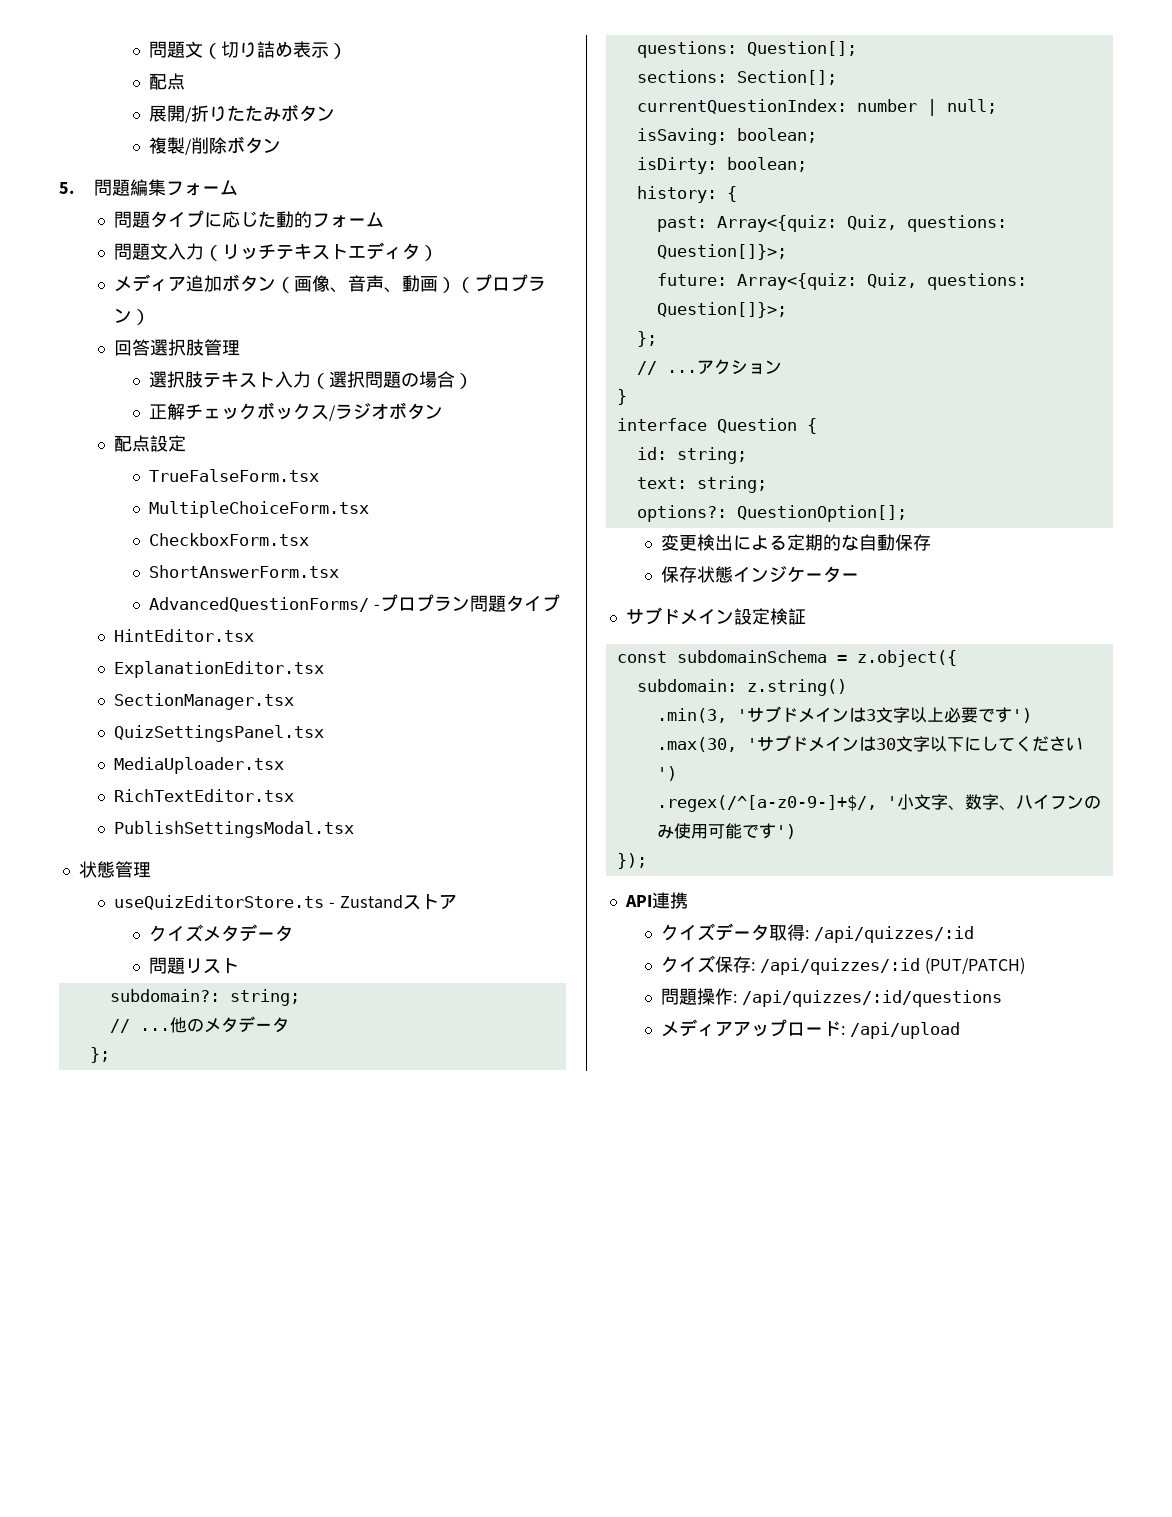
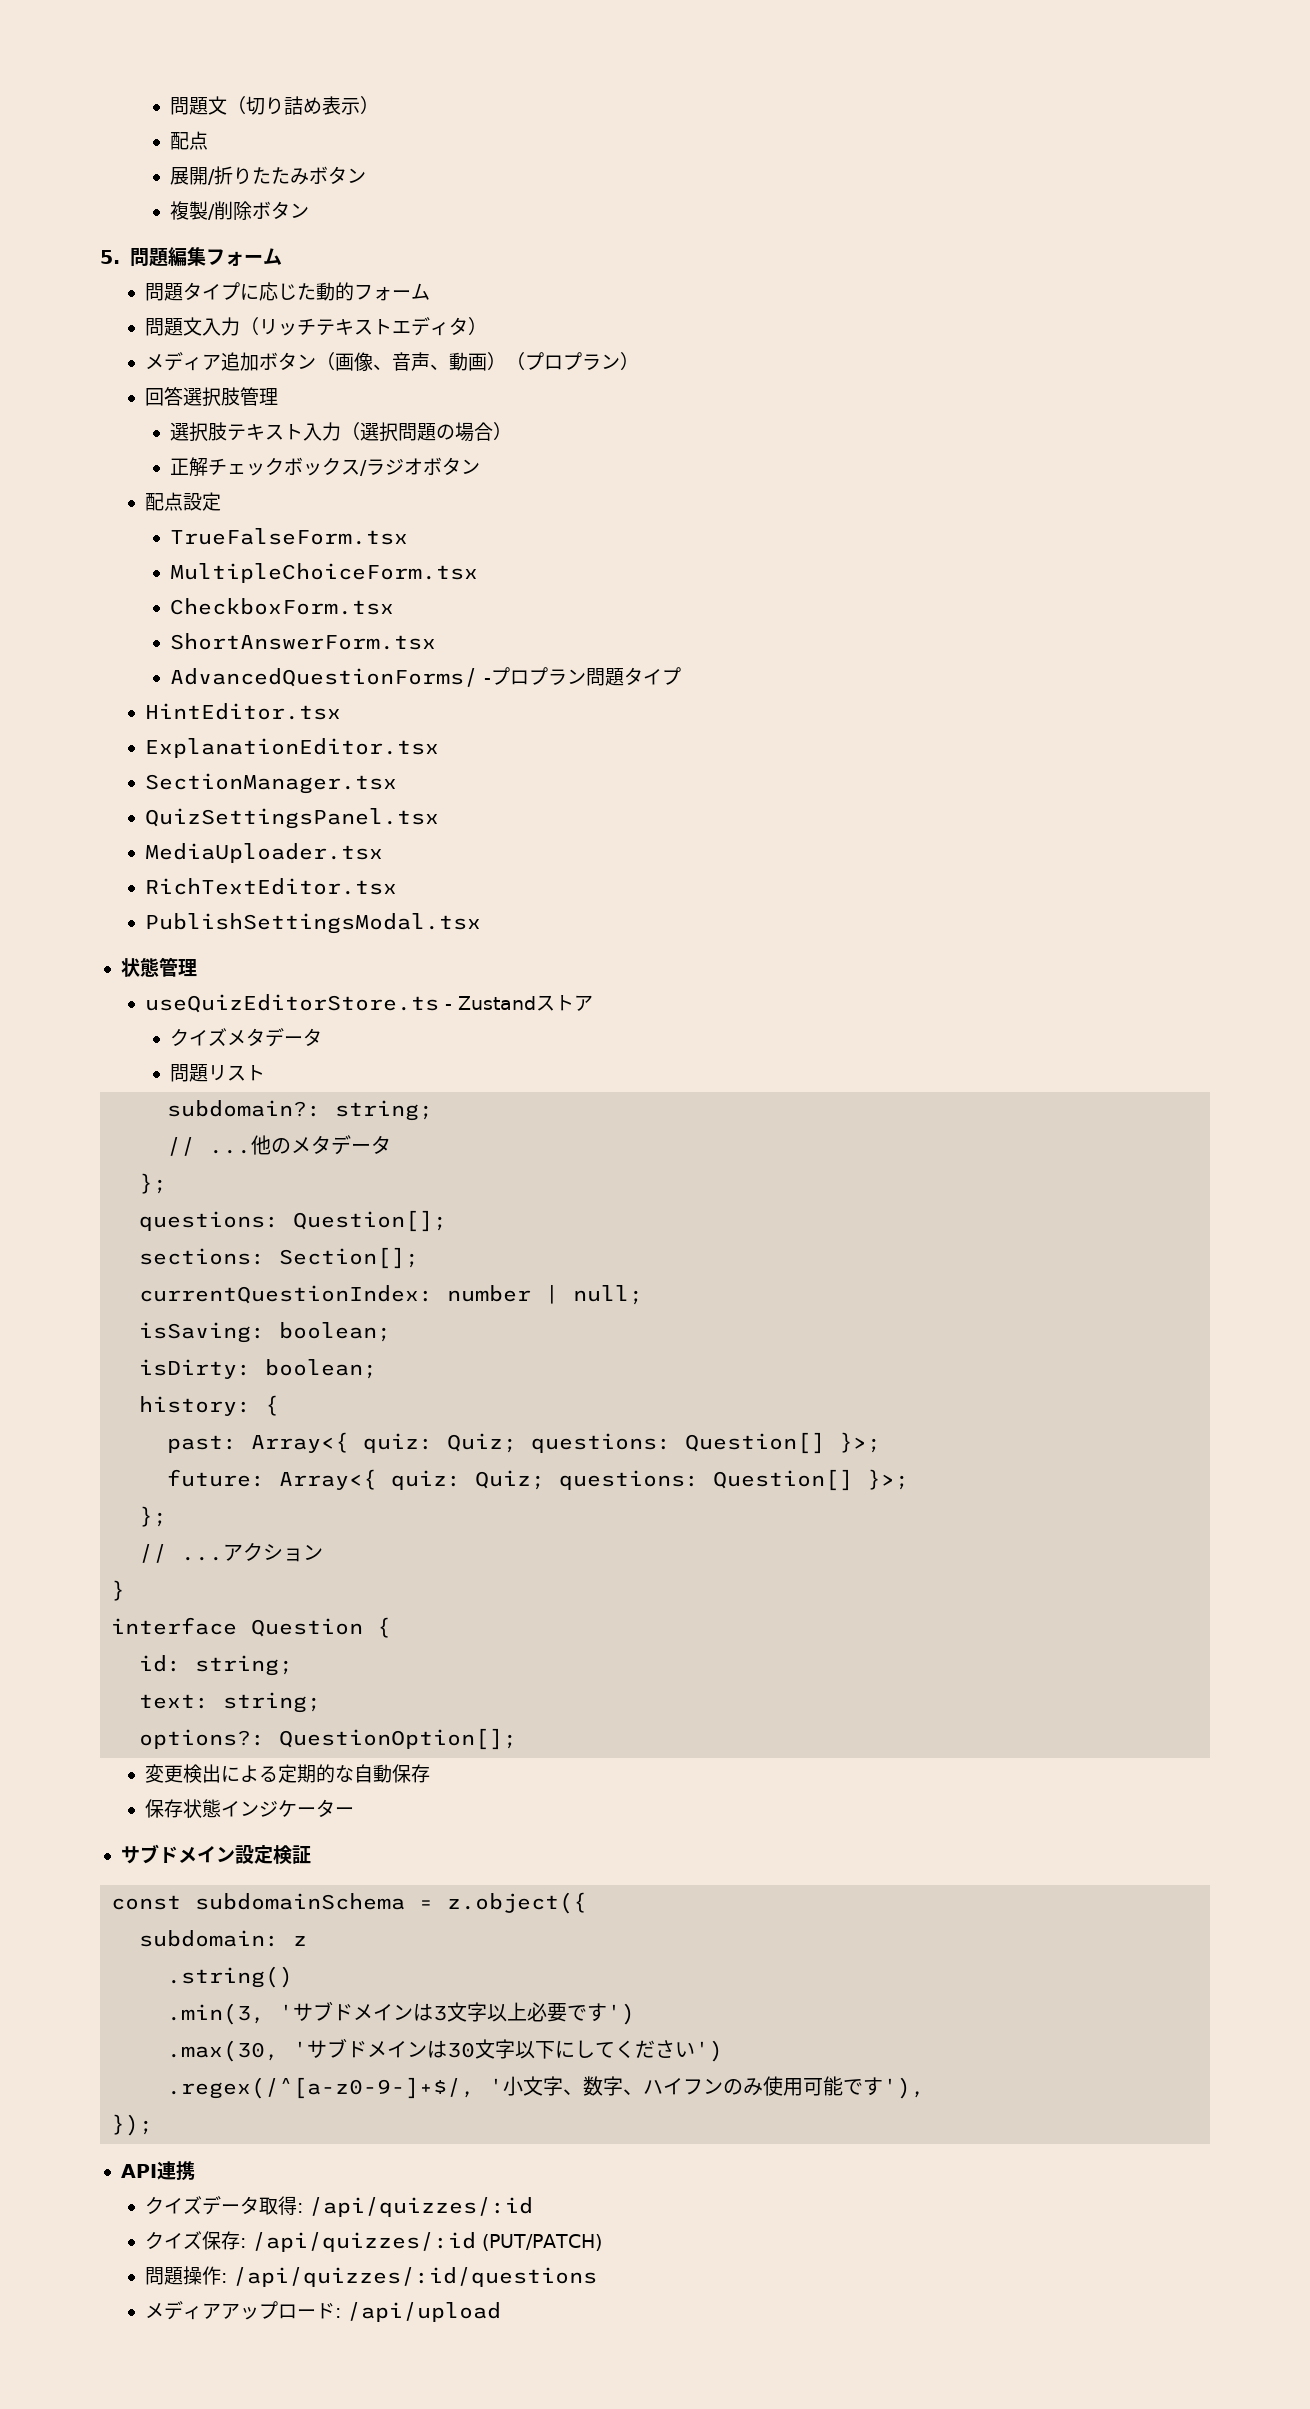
[716,215,1007,232] [656,244,787,260] [656,273,1027,290] [656,302,787,318] Array<{quiz: Quiz, questions: Question[]}>; // future: Array<{quiz: Quiz, questions: Question[]}>; -> [251,1432,882,1454] [167,1469,910,1491] Array<{ quiz: Quiz; questions: Question[] }>; // future: Array<{ quiz: Quiz; questions: Question[] }>;
[746,679,847,696] z.string() -> [293,1936,308,1946] [167,1966,294,1988] z // .string()
[775,824,796,839] ') -> [883,2077,926,2099] '),

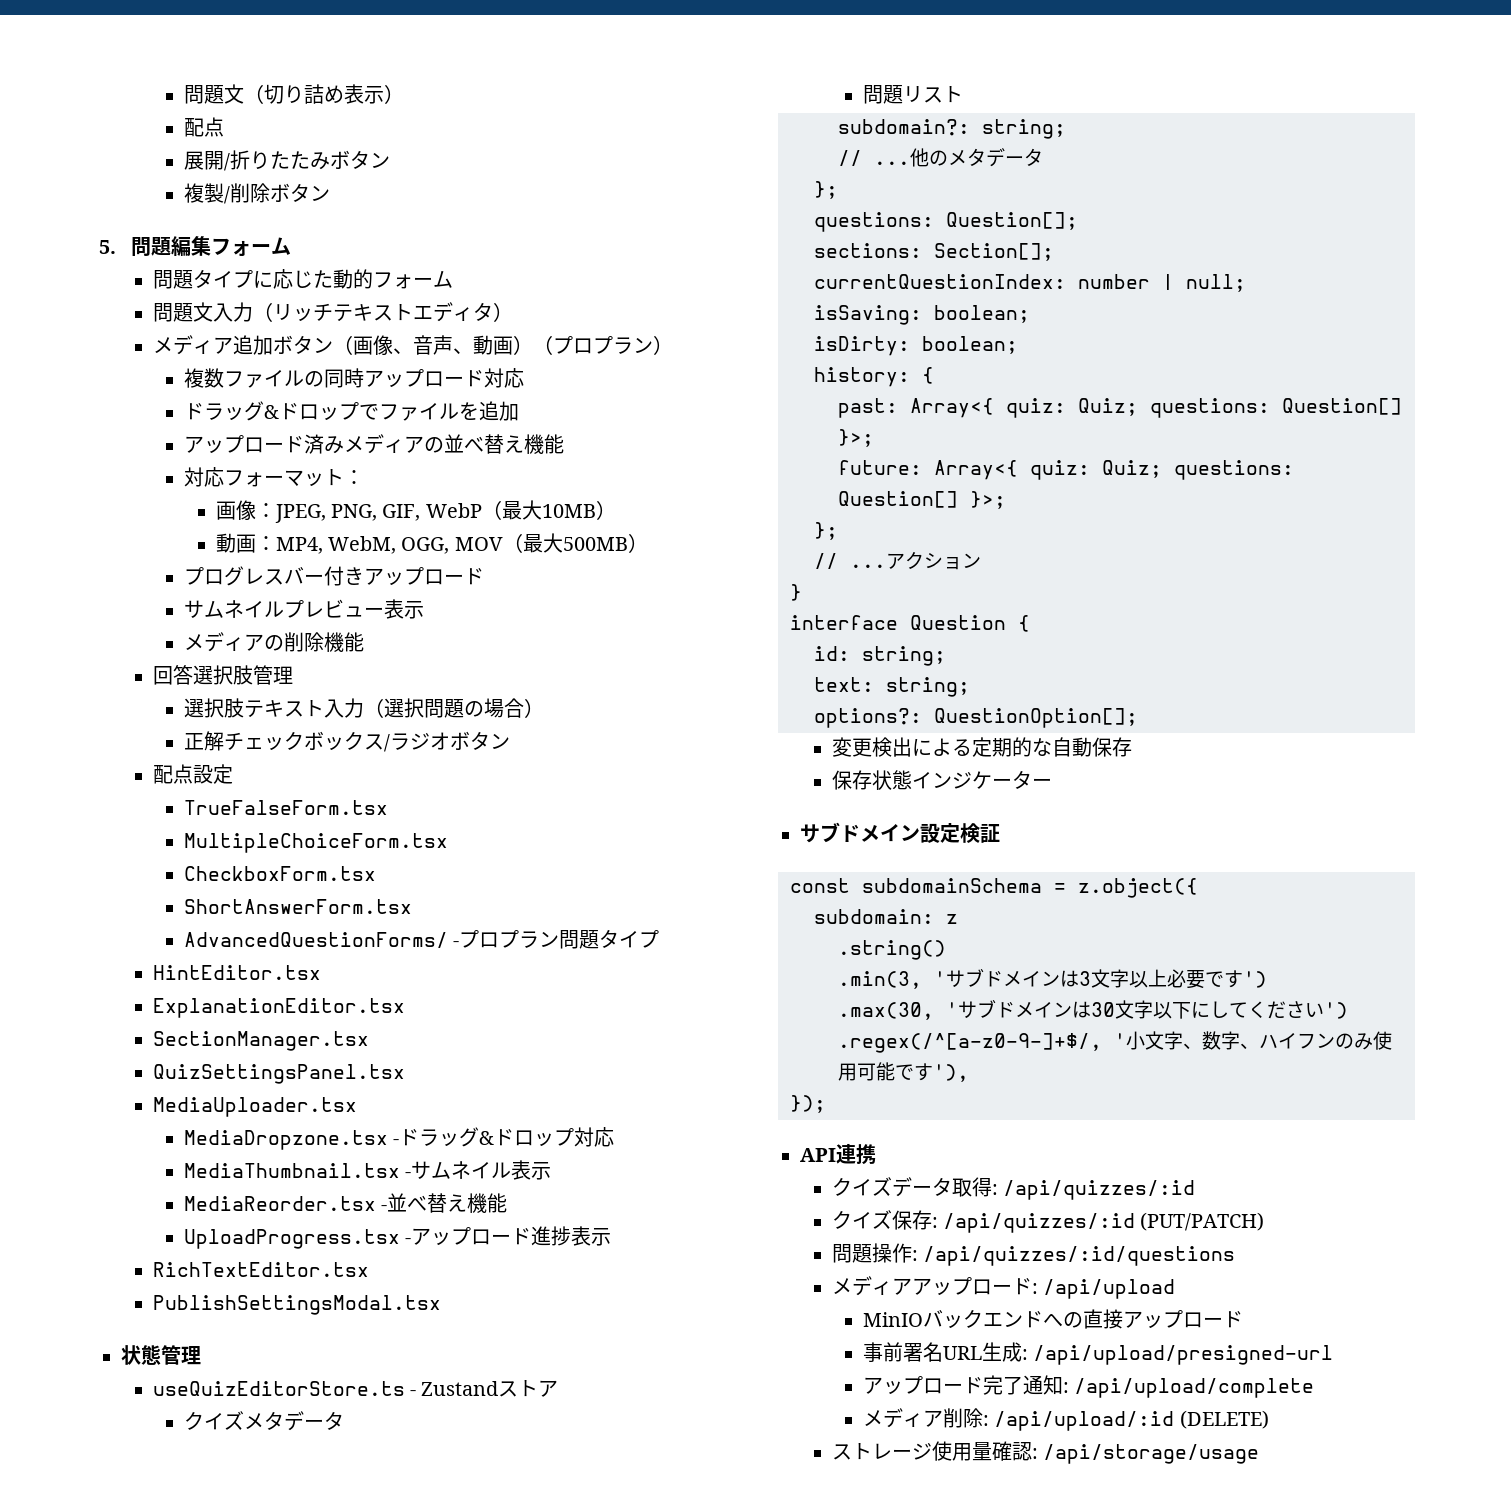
(640, 361) none -> [184,368,525,388] [184,401,520,421] [184,434,565,454] [184,467,365,487] [215,500,616,523] [215,533,648,554] [184,566,485,586] [184,599,425,619] [184,632,365,652] // 複数ファイルの同時アップロード対応 // ドラッグ&ドロップでファイルを追加 // アップロード済みメディアの並べ替え機能 // 対応フォーマット： // 画像：JPEG, PNG, GIF, WebP（最大10MB） // 動画：MP4, WebM, OGG, MOV（最大500MB） // プログレスバー付きアップロード // サムネイルプレビュー表示 // メディアの削除機能
(384, 853) none -> [184,1127,615,1150] [184,1160,552,1180] [184,1193,508,1213] [184,1226,612,1249] // MediaDropzone.tsx -ドラッグ&ドロップ対応 // MediaThumbnail.tsx -サムネイル表示 // MediaReorder.tsx -並べ替え機能 // UploadProgress.tsx -アップロード進捗表示
(502, 2312) none -> [863,1309,1244,1329] [863,1342,1334,1365] [863,1375,1315,1398] [863,1408,1269,1431] [831,1441,1259,1464] // MinIOバックエンドへの直接アップロード // 事前署名URL生成: /api/upload/presigned-url // アップロード完了通知: /api/upload/complete // メディア削除: /api/upload/:id (DELETE) // ストレージ使用量確認: /api/storage/usage

